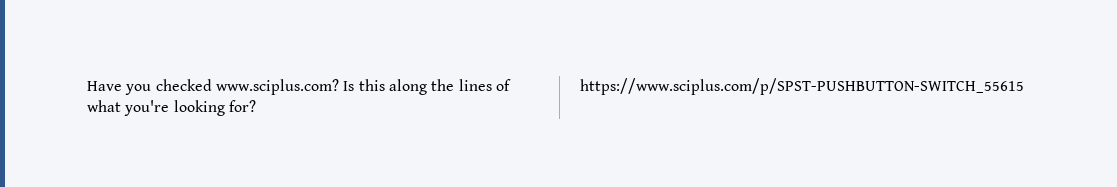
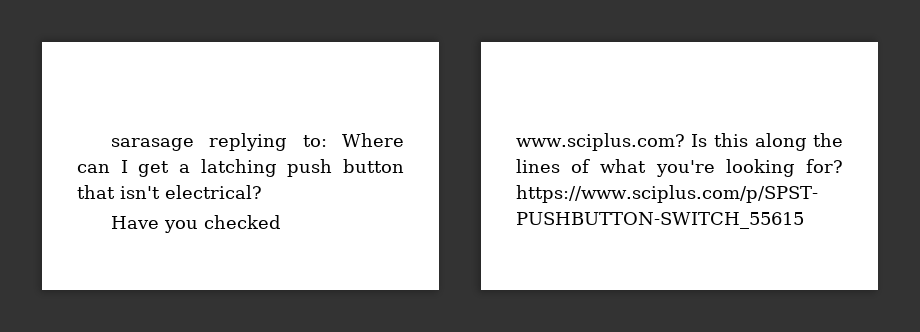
(87, 86) none -> [110,133,404,151] [77,159,404,177] [77,185,262,199] sarasage replying to: Where can I get a latching push button that isn't electrical? //

